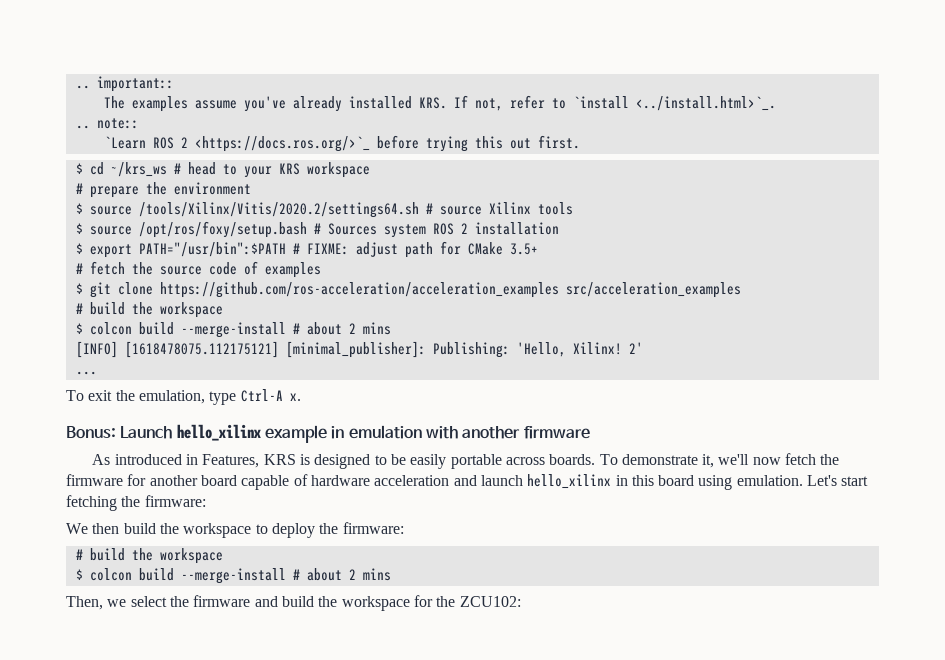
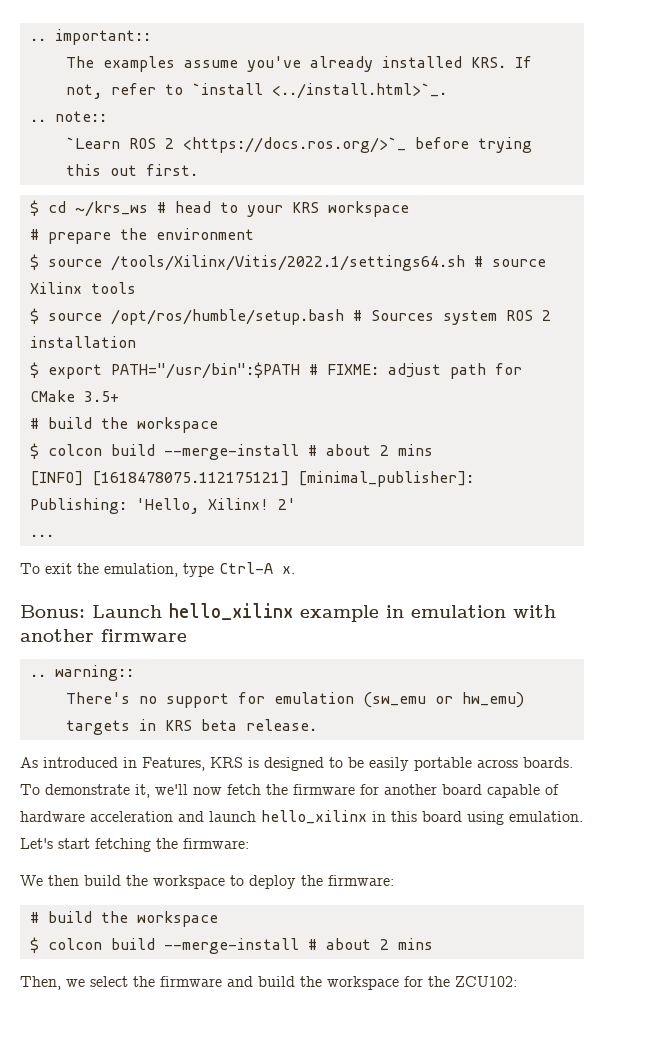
[138,202,419,218] /tools/Xilinx/Vitis/2020.2/settings64.sh -> [110,255,465,271] /tools/Xilinx/Vitis/2022.1/settings64.sh
[138,221,307,238] /opt/ros/foxy/setup.bash -> [110,309,344,325] /opt/ros/humble/setup.bash
[75,261,321,278] [75,282,741,298] // # fetch the source code of examples // $ git clone https://github.com/ros-acceleration/acceleration_examples src/acceleration_examples -> (119, 396) none
(590, 432) none -> [29,665,134,681] [65,692,524,708] [65,719,317,735] // .. warning:: // There's no support for emulation (sw_emu or hw_emu) targets in KRS beta release.

